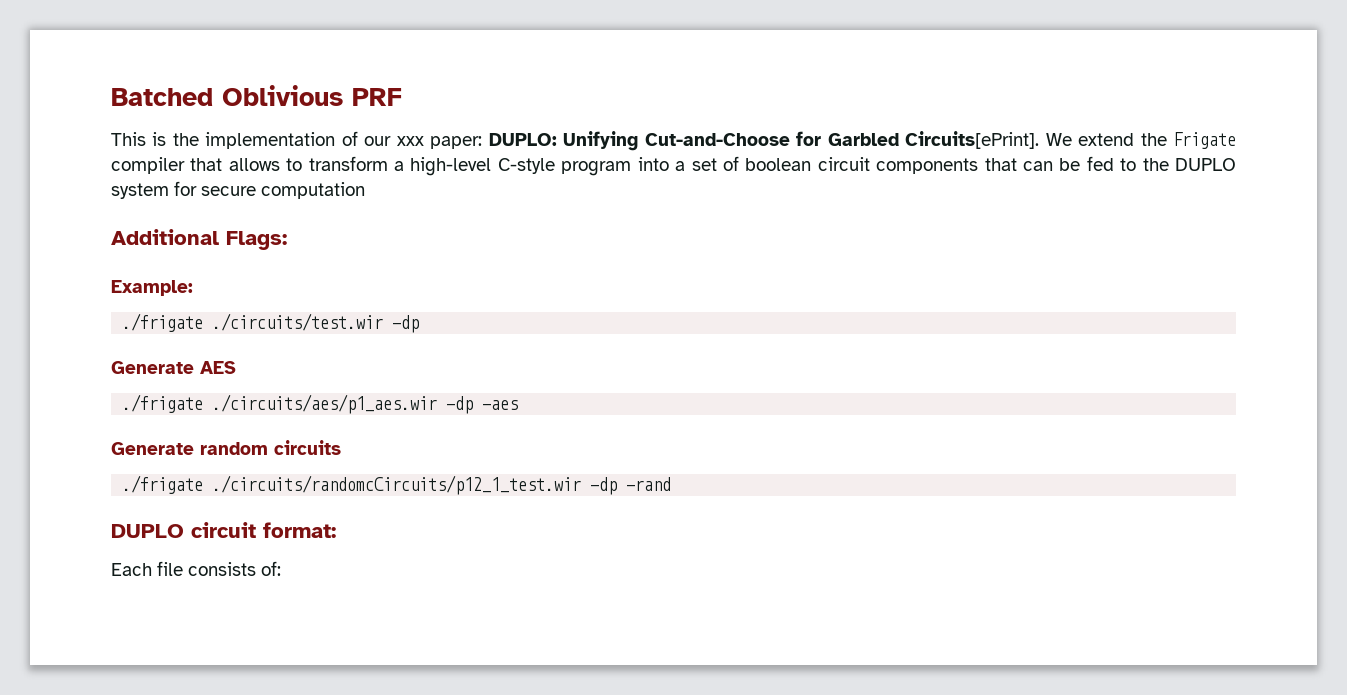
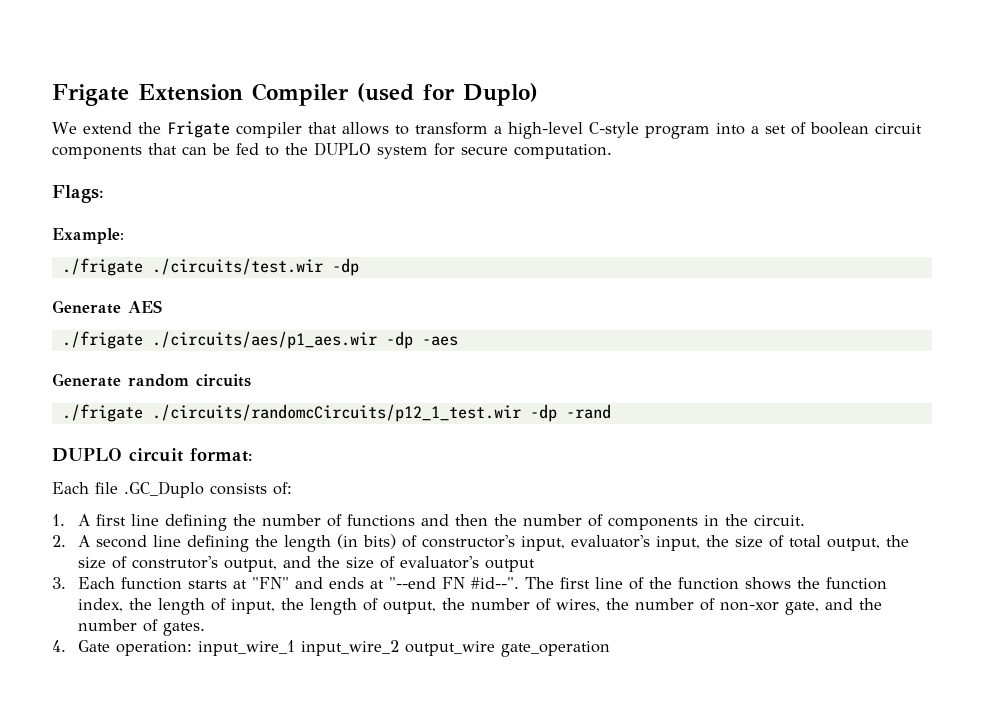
[111,85,402,106] [111,131,1040,151] Batched Oblivious PRF // This is the implementation of our xxx paper: DUPLO: Unifying Cut-and-Choose for Garbled Circuits[ePrint]. -> [52,83,538,106] Frigate Extension Compiler (used for Duplo) //
[261,182,366,199] [111,229,219,245] computation // Additional -> [514,144,612,159] computation. //
(184, 568) none -> [124,481,204,498] .GC_Duplo
(282, 568) none -> [52,514,805,531] [52,534,909,552] [77,556,535,572] [52,577,887,590] [77,598,882,615] [77,619,205,636] [52,640,610,657] // 1. A first line defining the number of functions and then the number of components in the circuit. // 2. A second line defining the length (in bits) of constructor's input, evaluator's input, the size of total output, the size of construtor's output, and the size of evaluator's output // 3. Each function starts at "FN" and ends at "--end FN #id--". The first line of the function shows the function index, the length of input, the length of output, the number of wires, the number of non-xor gate, and the number of gates. // 4. Gate operation: input_wire_1 input_wire_2 output_wire gate_operation

